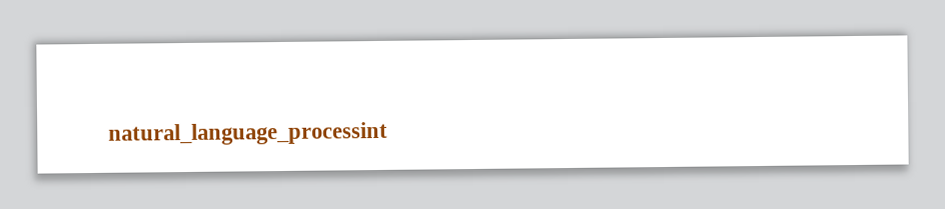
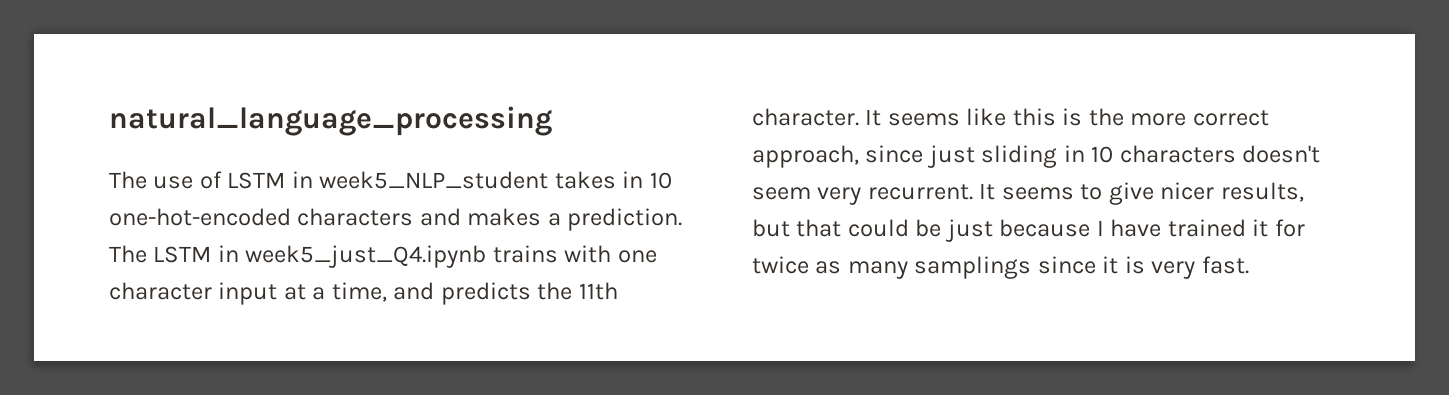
[108,121,388,146] natural_language_processint -> [109,106,552,136] [109,171,672,189] [109,208,683,231] [109,245,657,268] [109,282,618,305] [752,108,1269,126] [752,145,1321,168] [752,182,1304,205] [752,219,1305,242] [752,256,1249,279] natural_language_processing // The use of LSTM in week5_NLP_student takes in 10 one-hot-encoded characters and makes a prediction. The LSTM in week5_just_Q4.ipynb trains with one character input at a time, and predicts the 11th character. It seems like this is the more correct approach, since just sliding in 10 characters doesn't seem very recurrent. It seems to give nicer results, but that could be just because I have trained it for twice as many samplings since it is very fast.

